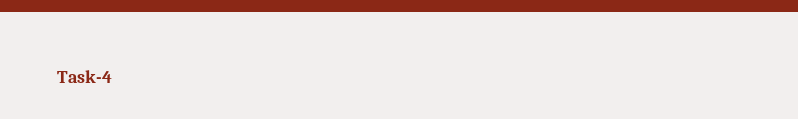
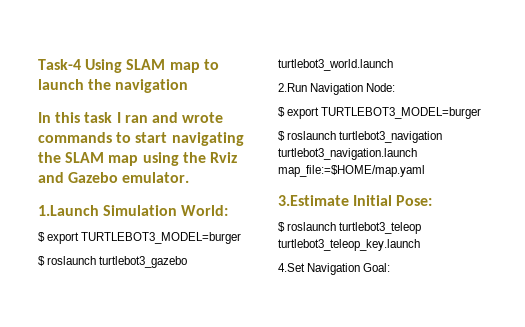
(112, 76) none -> [85,59,219,73] [38,79,189,93] [38,112,224,123] [38,132,244,146] [38,152,237,166] [38,172,190,183] [38,205,229,216] [38,232,242,244] [38,256,188,268] [278,59,393,71] [278,83,396,95] [278,107,482,119] [278,131,443,143] [278,148,417,160] [278,165,425,177] [278,195,433,206] [278,222,422,234] [278,239,420,251] [278,263,391,275] Using SLAM map to launch the navigation // In this task I ran and wrote commands to start navigating the SLAM map using the Rviz and Gazebo emulator. // 1.Launch Simulation World: // $ export TURTLEBOT3_MODEL=burger // $ roslaunch turtlebot3_gazebo turtlebot3_world.launch // 2.Run Navigation Node: // $ export TURTLEBOT3_MODEL=burger // $ roslaunch turtlebot3_navigation turtlebot3_navigation.launch map_file:=$HOME/map.yaml // 3.Estimate Initial Pose: // $ roslaunch turtlebot3_teleop turtlebot3_teleop_key.launch // 4.Set Navigation Goal:

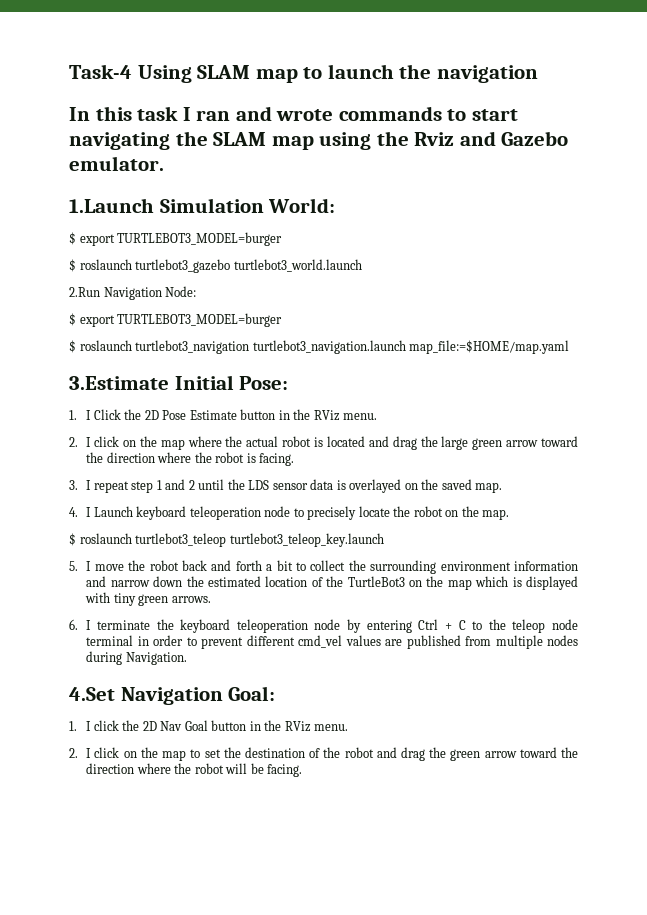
[278,222,422,234] [278,239,420,251] [278,263,391,275] $ roslaunch turtlebot3_teleop turtlebot3_teleop_key.launch // 4.Set Navigation Goal: -> [69,409,378,421] [69,436,578,450] [86,452,295,466] [69,479,503,493] [69,506,510,520] [69,533,384,547] [69,560,578,574] [86,576,578,590] [85,592,211,606] [69,619,578,633] [86,635,578,649] [86,651,187,665] [69,686,276,705] [69,720,349,732] [69,747,578,761] [86,763,303,777] 1. I Click the 2D Pose Estimate button in the RViz menu. // 2. I click on the map where the actual robot is located and drag the large green arrow toward the direction where the robot is facing. // 3. I repeat step 1 and 2 until the LDS sensor data is overlayed on the saved map. // 4. I Launch keyboard teleoperation node to precisely locate the robot on the map. // $ roslaunch turtlebot3_teleop turtlebot3_teleop_key.launch // 5. I move the robot back and forth a bit to collect the surrounding environment information and narrow down the estimated location of the TurtleBot3 on the map which is displayed with tiny green arrows. // 6. I terminate the keyboard teleoperation node by entering Ctrl + C to the teleop node terminal in order to prevent different cmd_vel values are published from multiple nodes during Navigation. // 4.Set Navigation Goal: // 1. I click the 2D Nav Goal button in the RViz menu. // 2. I click on the map to set the destination of the robot and drag the green arrow toward the direction where the robot will be facing.

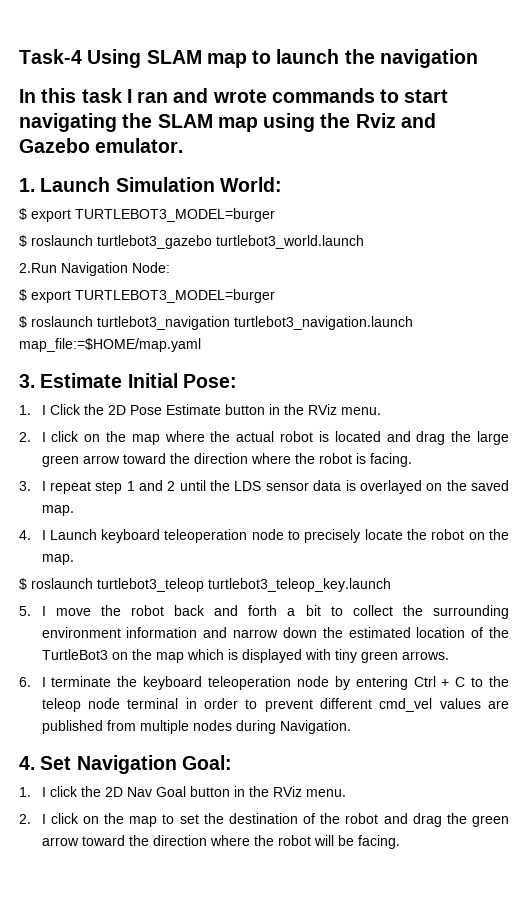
[69,198,154,213] 1.Launch -> [19,177,111,192] 1. Launch
[69,376,169,390] 3.Estimate -> [19,373,123,388] 3. Estimate
[69,687,115,701] 4.Set -> [19,756,72,770] 4. Set

